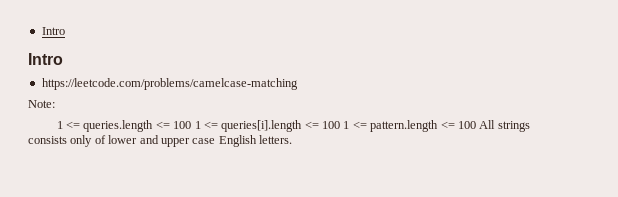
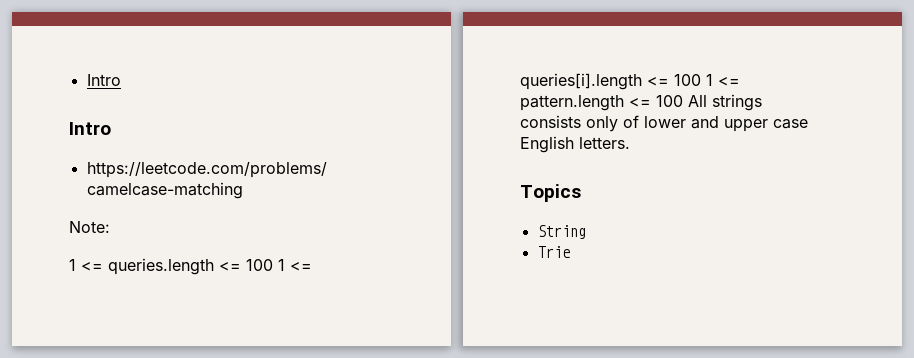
(292, 139) none -> [520,184,581,202] [537,225,586,239] [537,246,570,258] // Topics // String // Trie

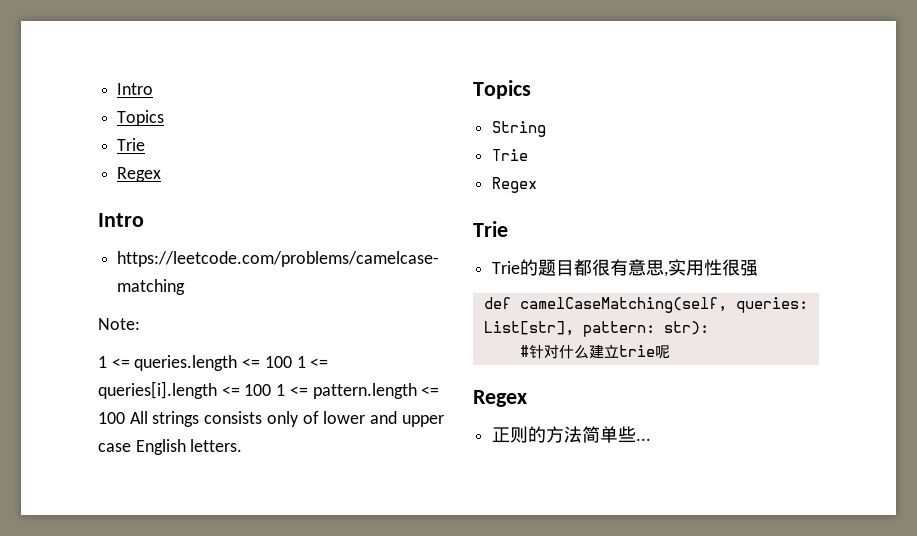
[86,74,121,86] Intro -> [117,83,154,95] [117,110,165,126] [117,138,146,151] [117,167,162,182] Intro // Topics // Trie // Regex
(570, 252) none -> [492,177,538,193] [473,221,508,237] [492,259,759,277] [483,297,808,313] [483,321,709,337] [519,344,670,359] [473,390,527,407] [492,426,652,443] // Regex // Trie // Trie的题目都很有意思,实用性很强 // def camelCaseMatching(self, queries: List[str], pattern: str): // #针对什么建立trie呢 // Regex // 正则的方法简单些...

